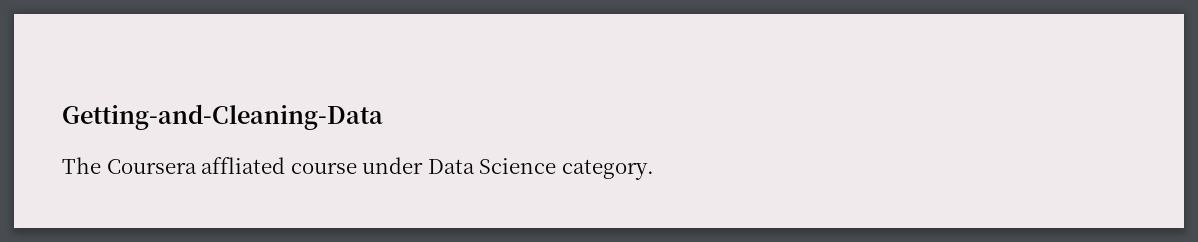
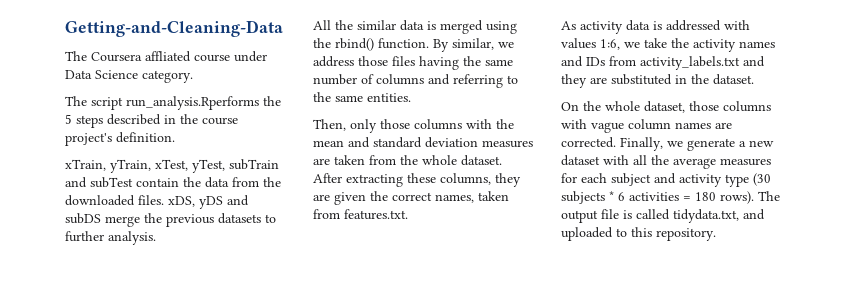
(654, 169) none -> [65,96,281,110] [65,114,238,128] [65,132,175,146] [65,159,279,173] [65,177,281,188] [65,195,249,209] [65,213,276,227] [65,231,156,245] [313,20,517,34] [313,38,514,52] [313,56,513,70] [313,74,518,88] [313,92,411,102] [313,119,514,133] [313,137,533,148] [313,155,502,166] [313,173,521,187] [313,191,509,205] [313,209,408,220] [561,20,750,34] [561,38,775,52] [561,56,765,70] [561,74,754,88] [561,101,771,113] [561,119,732,133] [561,137,774,151] [561,155,771,169] [561,173,771,187] [561,191,780,204] [561,209,765,223] [561,227,716,241] // The script run_analysis.Rperforms the 5 steps described in the course project's definition. // xTrain, yTrain, xTest, yTest, subTrain and subTest contain the data from the downloaded files. xDS, yDS and subDS merge the previous datasets to further analysis. // All the similar data is merged using the rbind() function. By similar, we address those files having the same number of columns and referring to the same entities. // Then, only those columns with the mean and standard deviation measures are taken from the whole dataset. After extracting these columns, they are given the correct names, taken from features.txt. // As activity data is addressed with values 1:6, we take the activity names and IDs from activity_labels.txt and they are substituted in the dataset. // On the whole dataset, those columns with vague column names are corrected. Finally, we generate a new dataset with all the average measures for each subject and activity type (30 subjects * 6 activities = 180 rows). The output file is called tidydata.txt, and uploaded to this repository.

